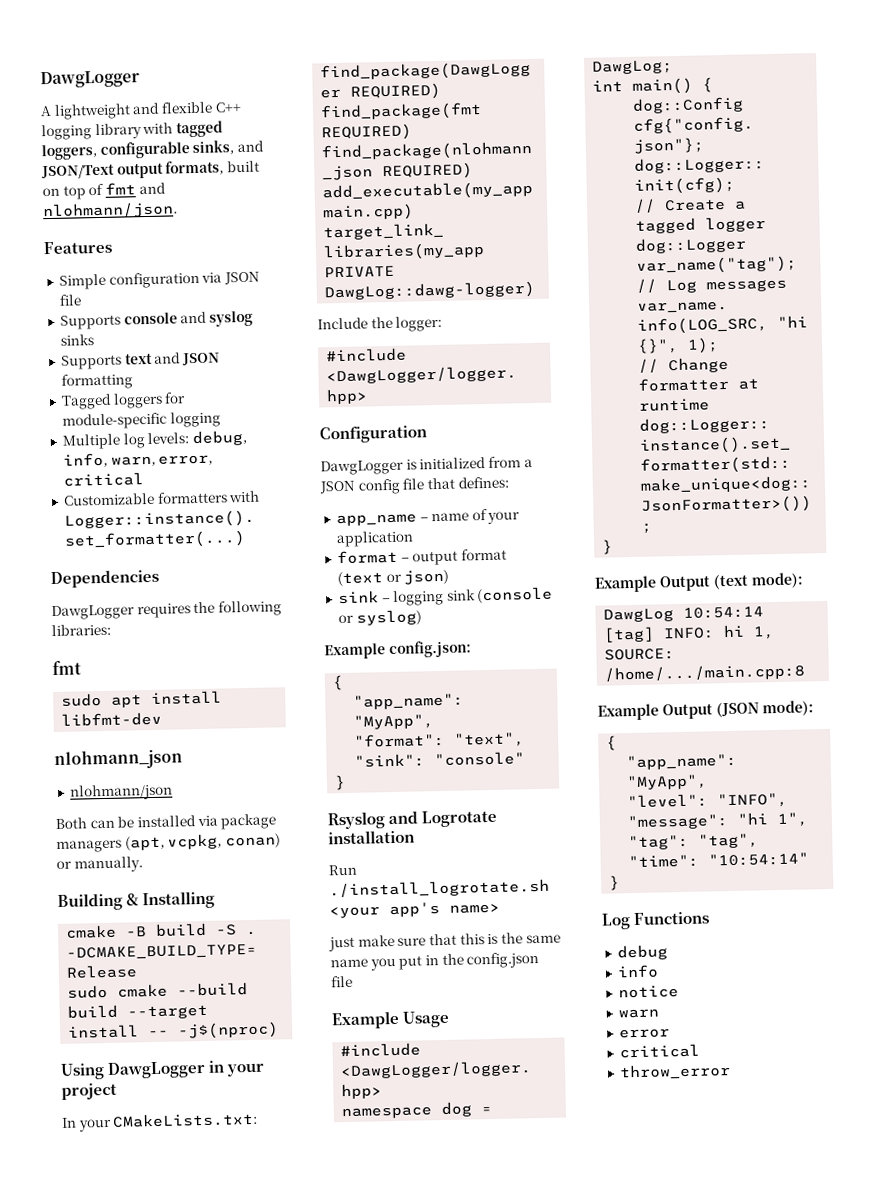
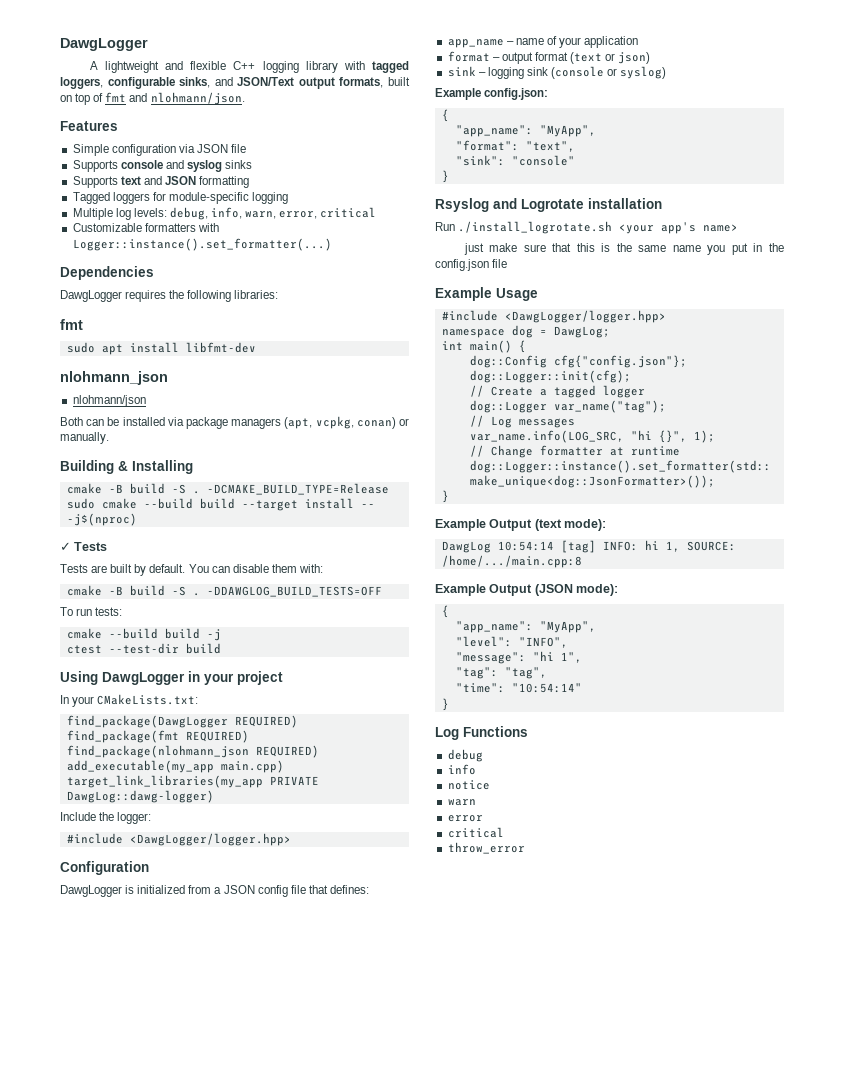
(280, 1030) none -> [60,542,108,551] [60,564,323,576] [66,585,382,597] [60,607,123,616] [66,628,221,641] [66,643,221,654] // ✓ Tests // Tests are built by default. You can disable them with: // cmake -B build -S . -DDAWGLOG_BUILD_TESTS=OFF // To run tests: // cmake --build build -j // ctest --test-dir build

